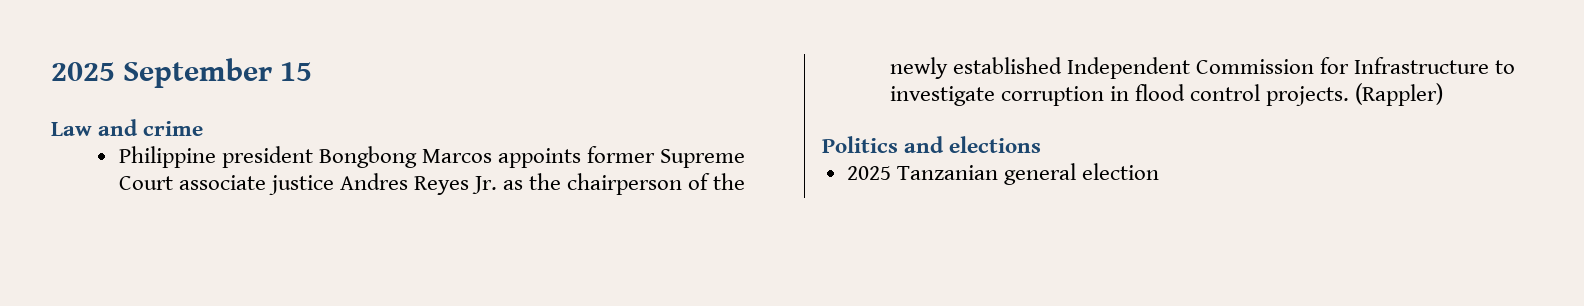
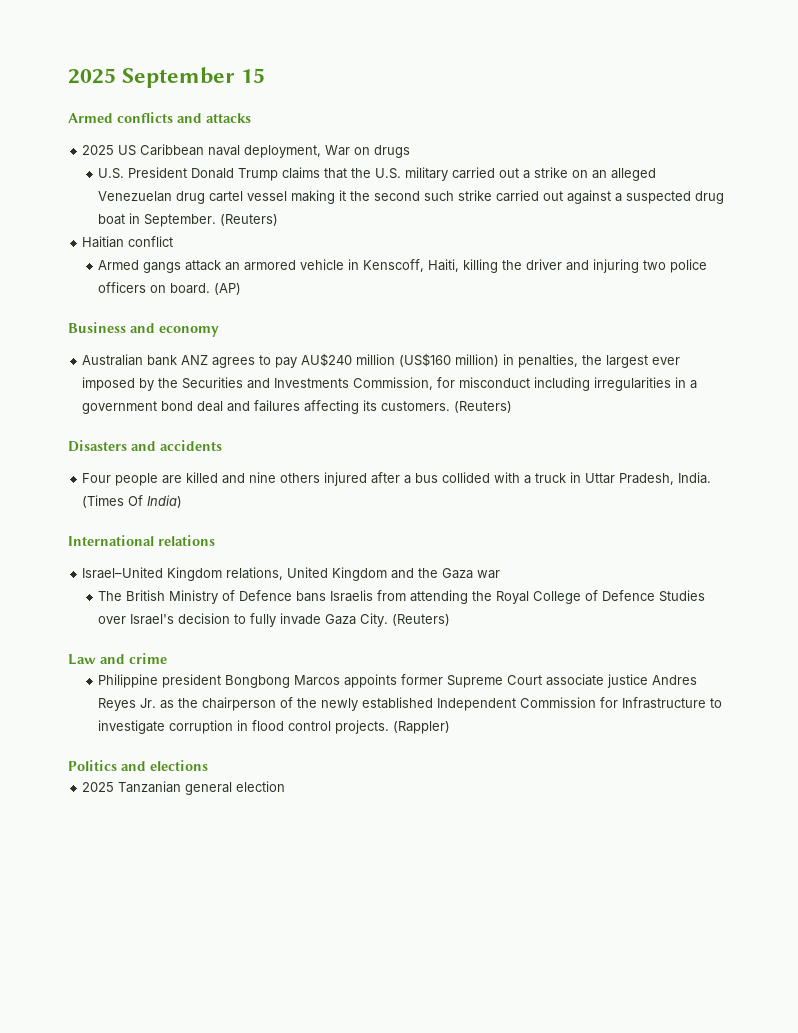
(313, 71) none -> [68,112,251,123] [82,144,411,158] [98,167,657,181] [98,190,725,204] [98,213,279,227] [82,236,174,248] [98,259,708,273] [98,282,242,295] [68,322,219,337] [82,353,681,368] [82,377,698,391] [82,400,513,414] [68,440,222,452] [82,472,712,486] [82,495,183,508] [68,535,215,546] [82,567,501,581] [98,590,706,604] [98,613,451,627] // Armed conflicts and attacks // 2025 US Caribbean naval deployment, War on drugs // U.S. President Donald Trump claims that the U.S. military carried out a strike on an alleged Venezuelan drug cartel vessel making it the second such strike carried out against a suspected drug boat in September. (Reuters) // Haitian conflict // Armed gangs attack an armored vehicle in Kenscoff, Haiti, killing the driver and injuring two police officers on board. (AP) // Business and economy // Australian bank ANZ agrees to pay AU$240 million (US$160 million) in penalties, the largest ever imposed by the Securities and Investments Commission, for misconduct including irregularities in a government bond deal and failures affecting its customers. (Reuters) // Disasters and accidents // Four people are killed and nine others injured after a bus collided with a truck in Uttar Pradesh, India. (Times Of India) // International relations // Israel–United Kingdom relations, United Kingdom and the Gaza war // The British Ministry of Defence bans Israelis from attending the Royal College of Defence Studies over Israel's decision to fully invade Gaza City. (Reuters)

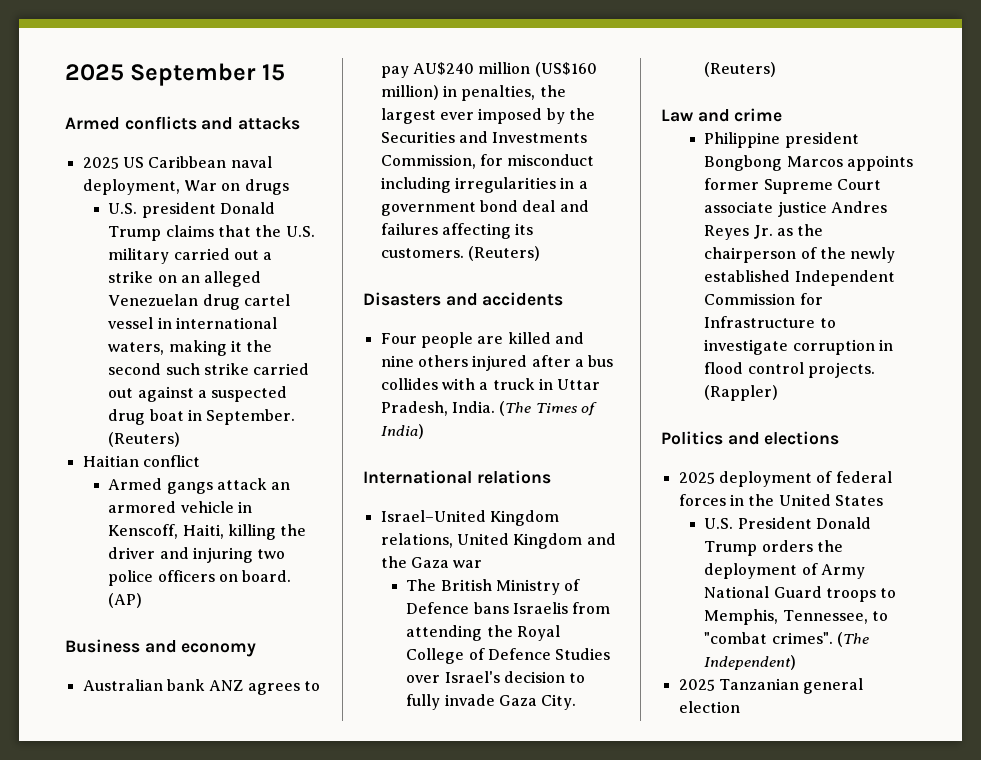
[128,167,188,178] President -> [141,202,216,218] president
(288, 196) none -> [157,317,277,329] [108,342,165,355] in international waters,
[442,472,491,483] collided -> [380,378,438,390] collides
[82,495,144,508] (Times Of -> [499,401,597,416] (The Times of
(208, 765) none -> [678,471,892,487] [678,494,883,506] [704,517,871,529] [704,540,843,556] [704,563,865,579] [704,586,897,602] [704,609,888,625] [704,632,869,647] [704,655,797,670] // 2025 deployment of federal forces in the United States // U.S. President Donald Trump orders the deployment of Army National Guard troops to Memphis, Tennessee, to "combat crimes". (The Independent)

